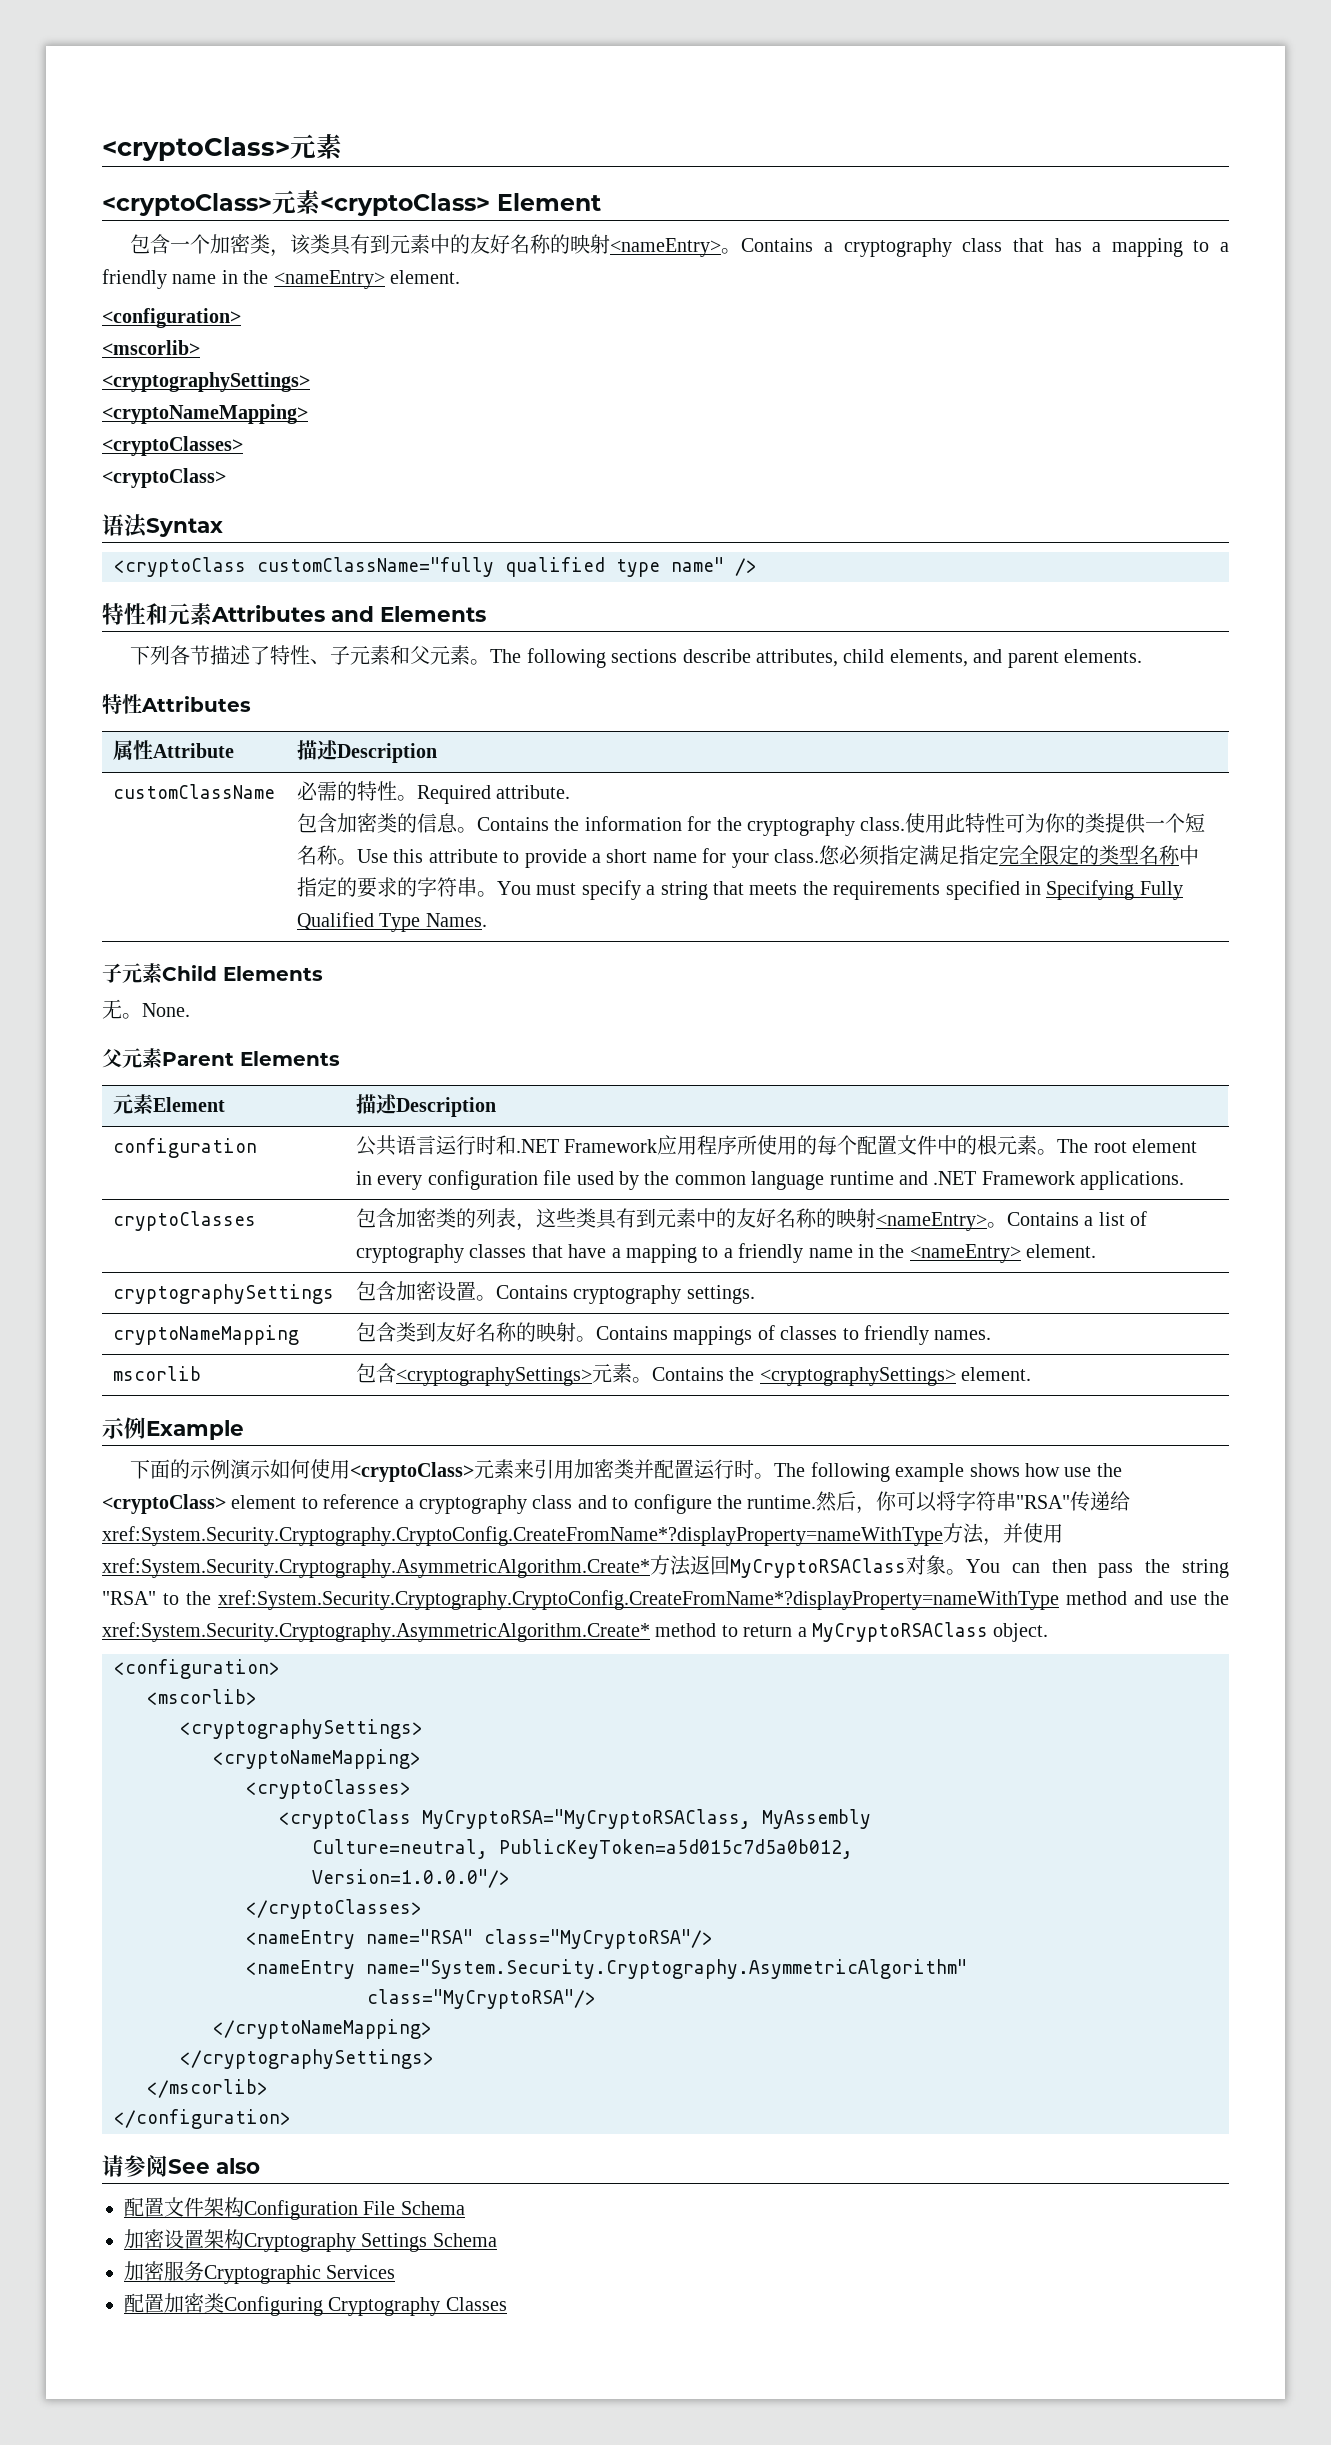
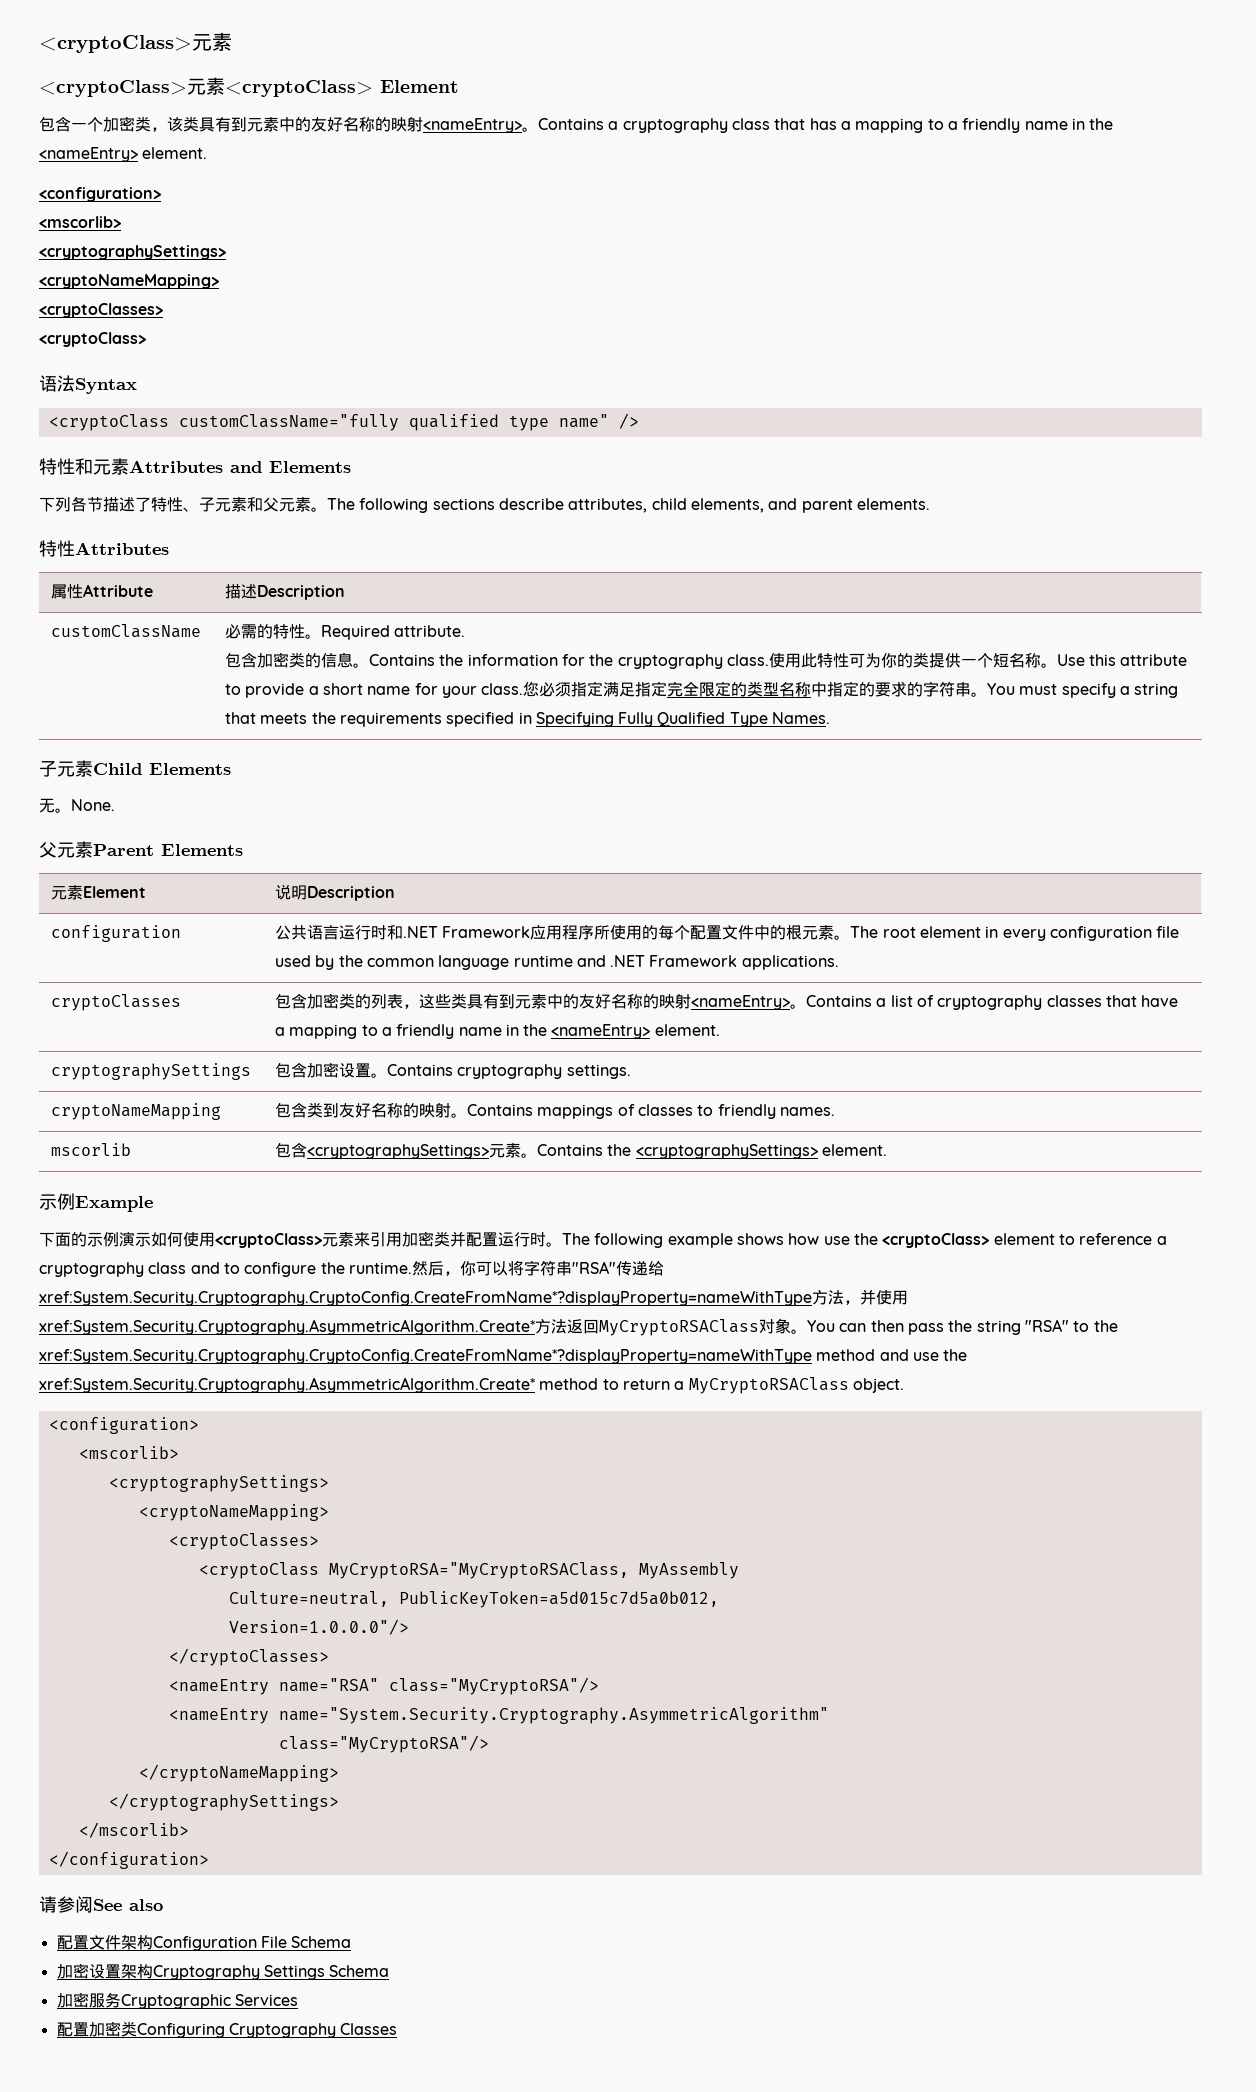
[355,1094,398,1114] 描述 -> [274,884,307,900] 说明

